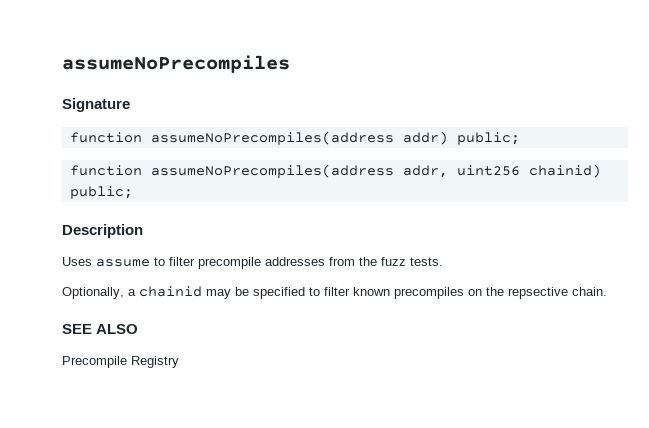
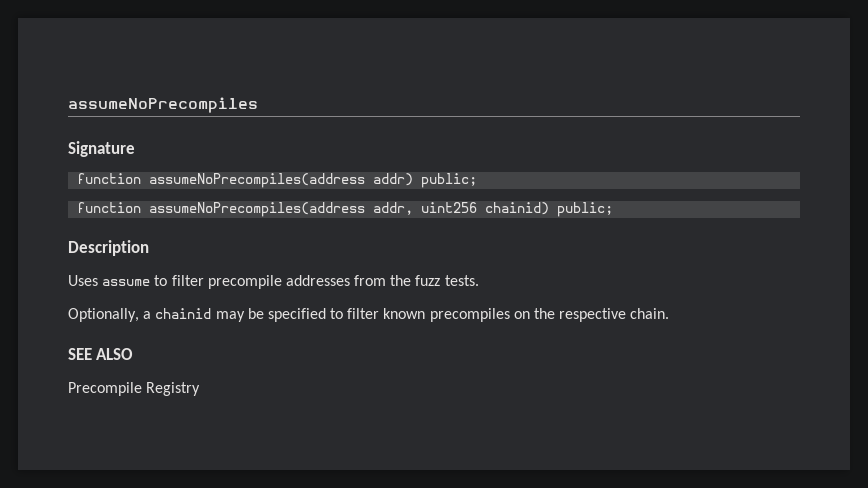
[508,287,568,299] repsective -> [559,308,627,322] respective

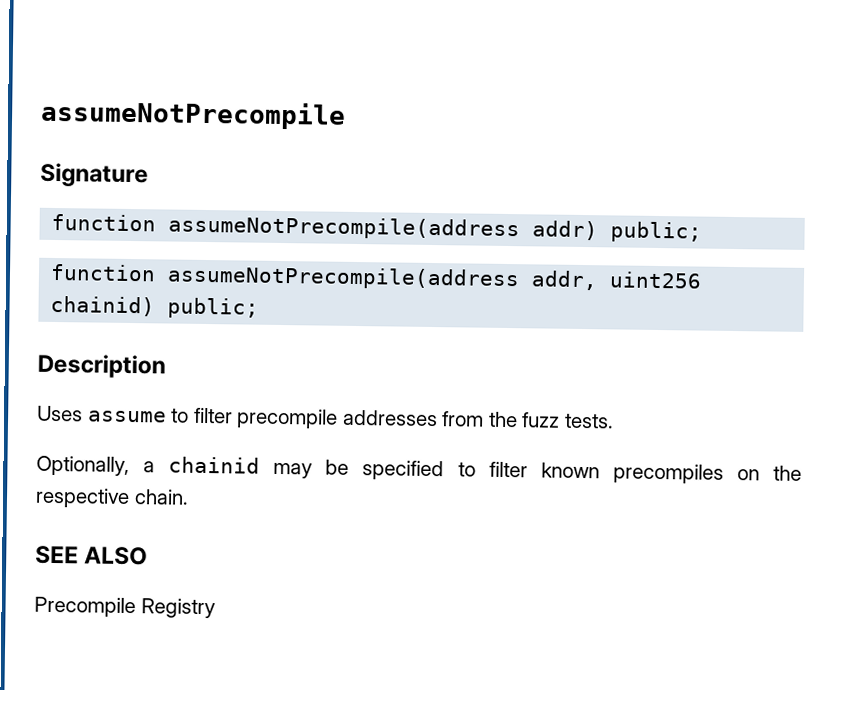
[68,97,258,113] assumeNoPrecompiles -> [40,99,346,130] assumeNotPrecompile
[149,173,366,188] assumeNoPrecompiles(address -> [168,215,521,241] assumeNotPrecompile(address
[149,202,366,217] assumeNoPrecompiles(address -> [167,265,521,291] assumeNotPrecompile(address

